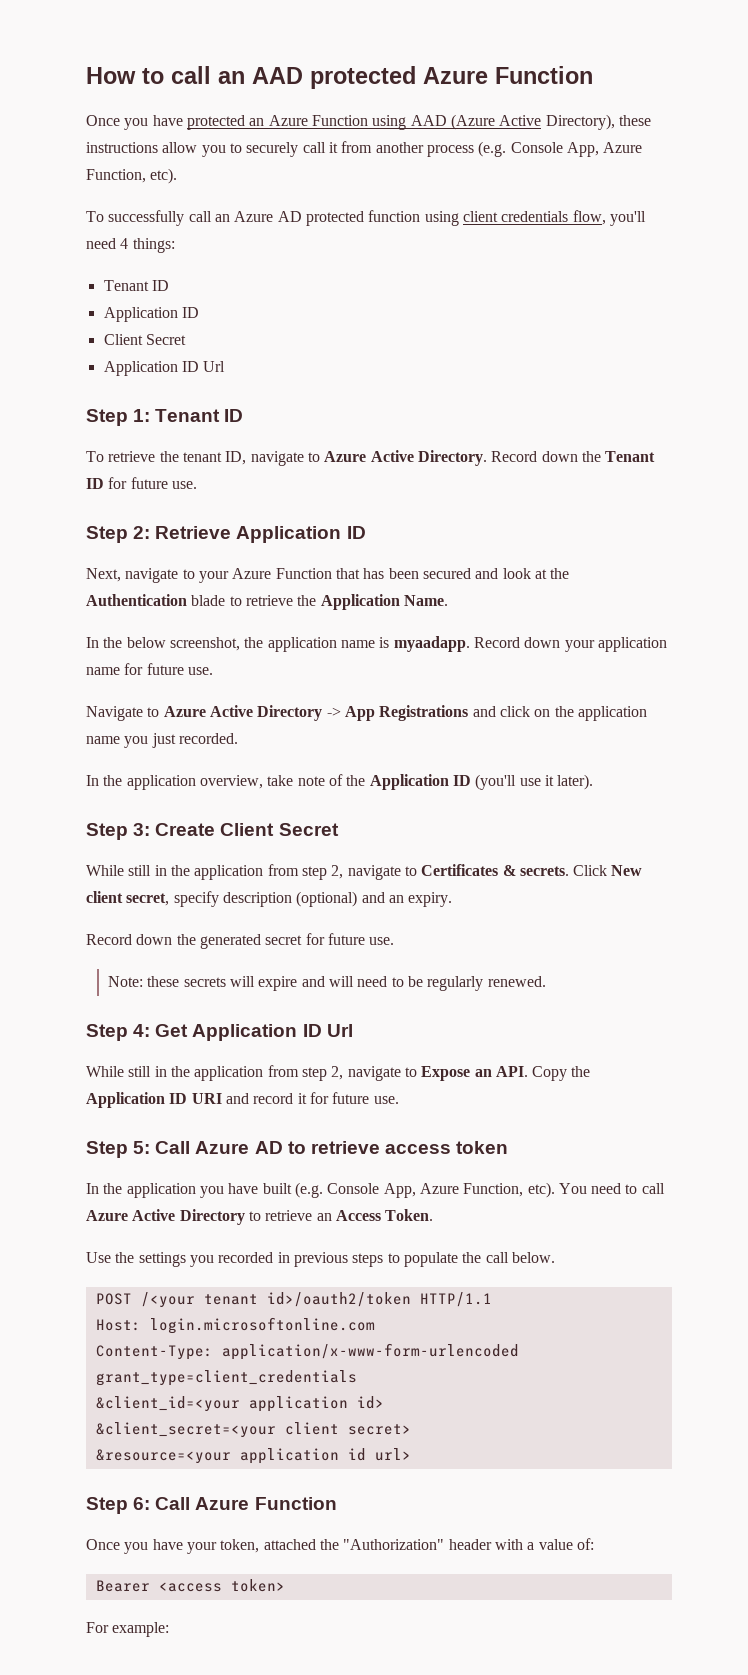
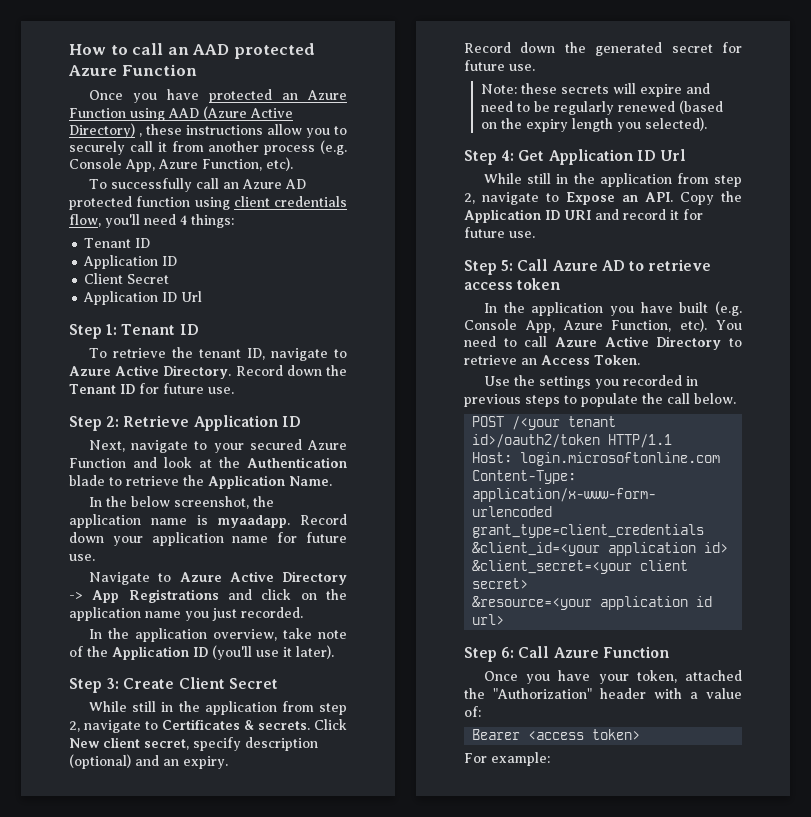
[545,114,615,130] Directory), -> [69,123,142,138] Directory) ,
[232,568,471,579] Azure Function that has been secured -> [249,439,347,450] [69,458,126,468] secured Azure Function
[328,976,354,987] will -> (710, 88) none
[487,976,546,987] renewed. -> [617,100,723,114] [480,117,707,132] renewed (based on the expiry length you selected).

